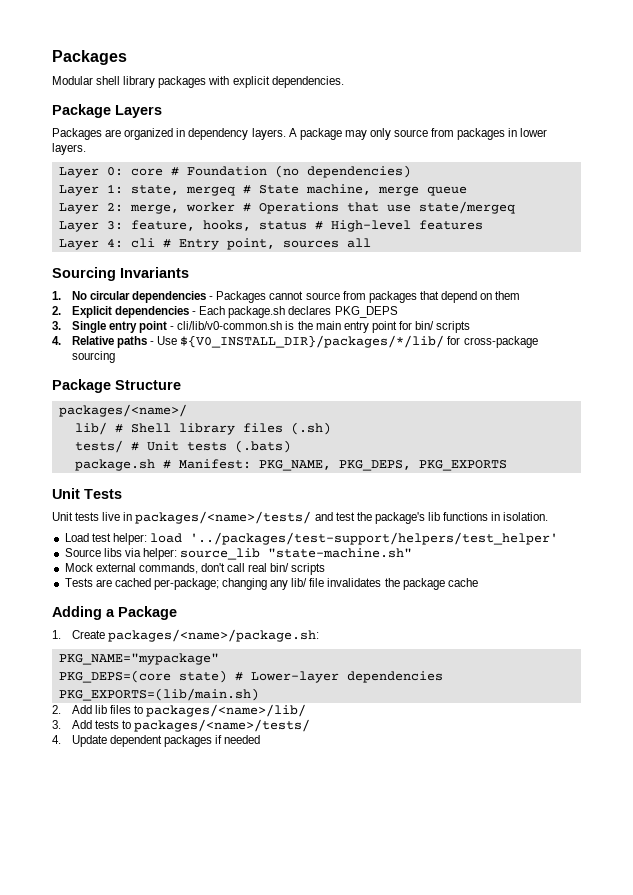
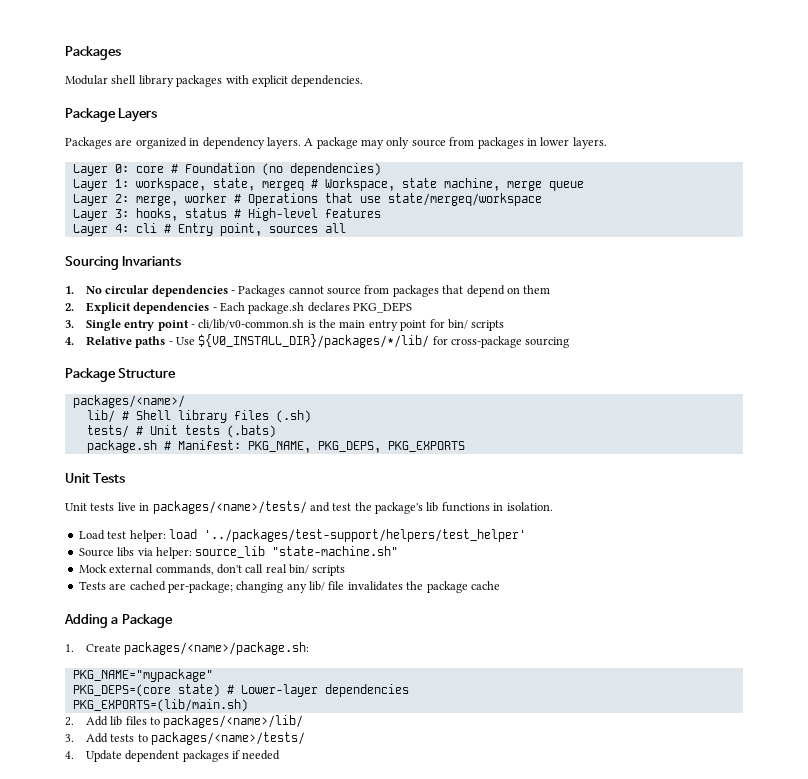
(123, 189) none -> [135,178,206,191] workspace,
[258,185,299,194] State -> [324,178,437,191] Workspace, state
[418,201,515,214] state/mergeq -> [387,193,542,206] state/mergeq/workspace
[130,220,195,231] feature, -> (129, 213) none

